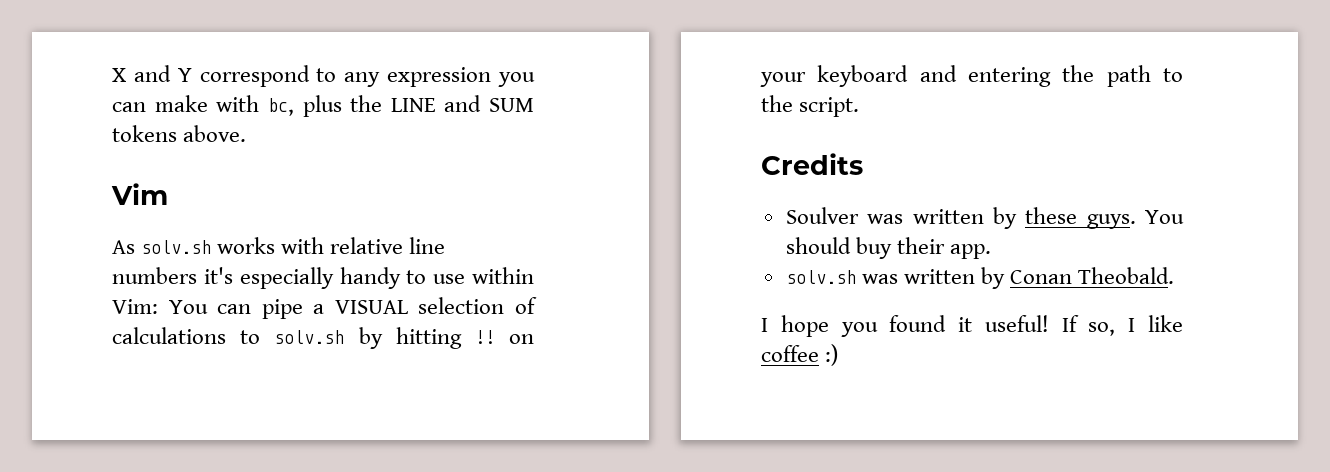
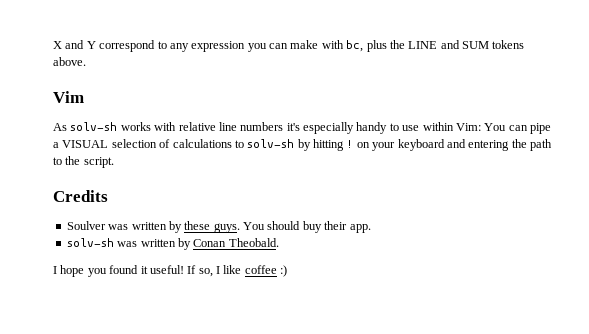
[141,240,212,254] solv.sh -> [70,122,118,131] solv-sh
[274,330,345,344] solv.sh -> [247,139,295,148] solv-sh
[474,330,495,344] !! -> [346,140,354,148] !
[785,270,856,284] solv.sh -> [66,238,114,247] solv-sh

